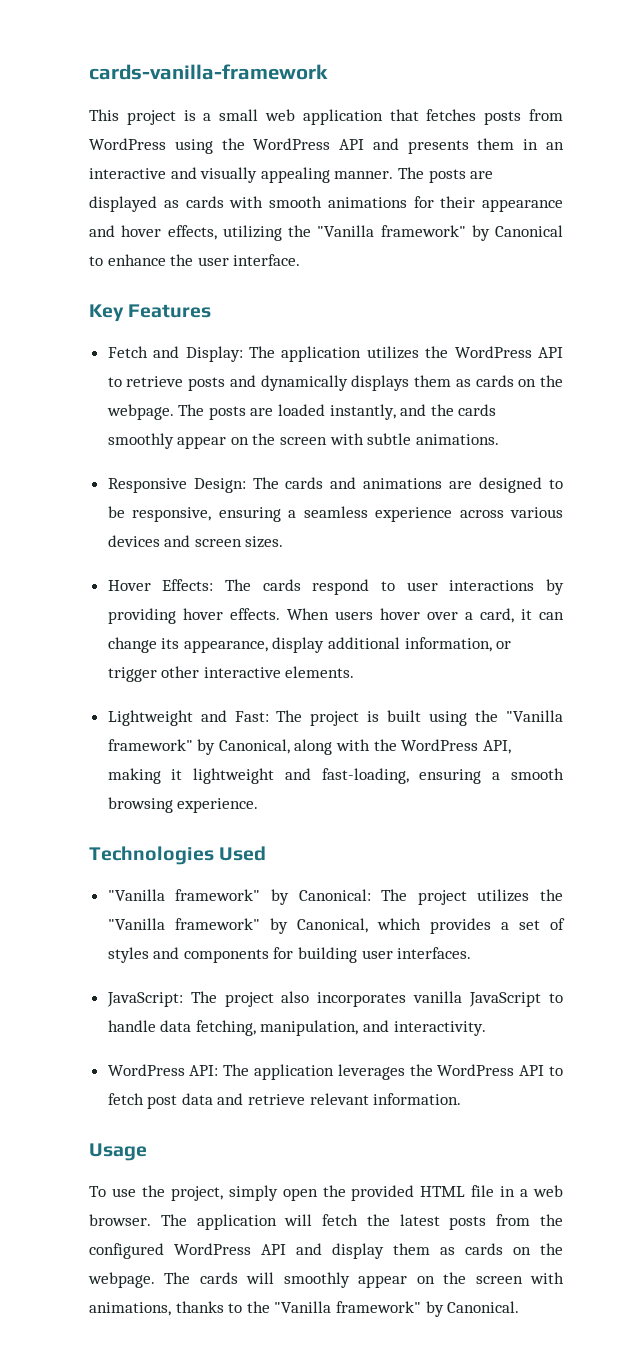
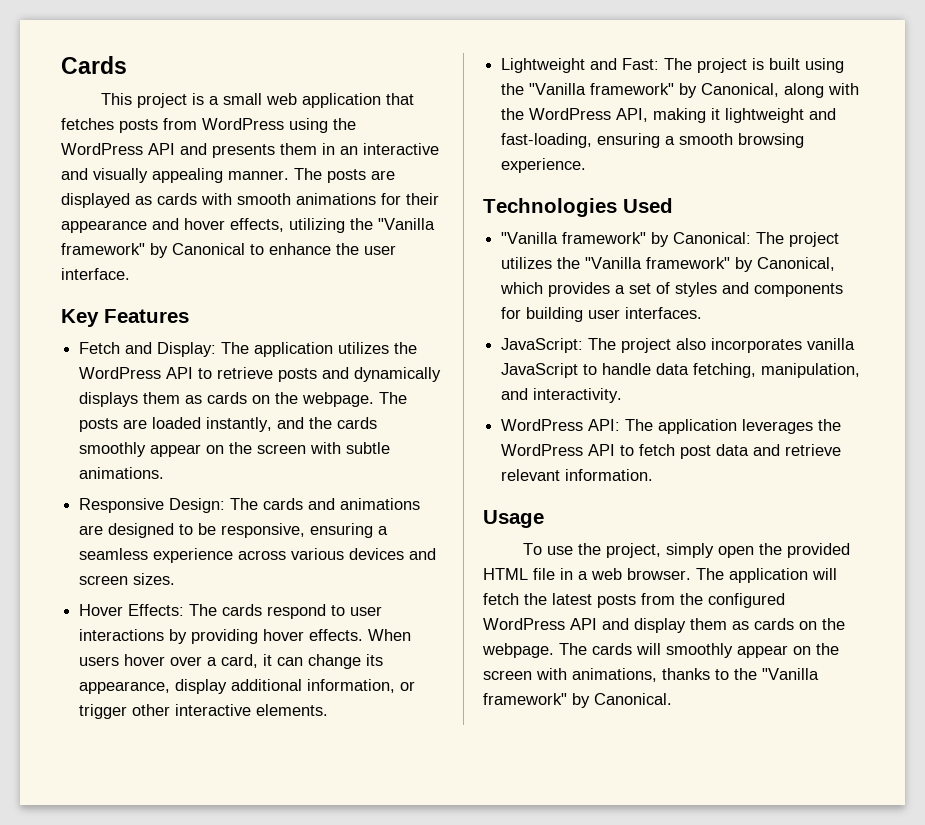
[89,64,328,80] cards-vanilla-framework -> [61,56,127,74] Cards

